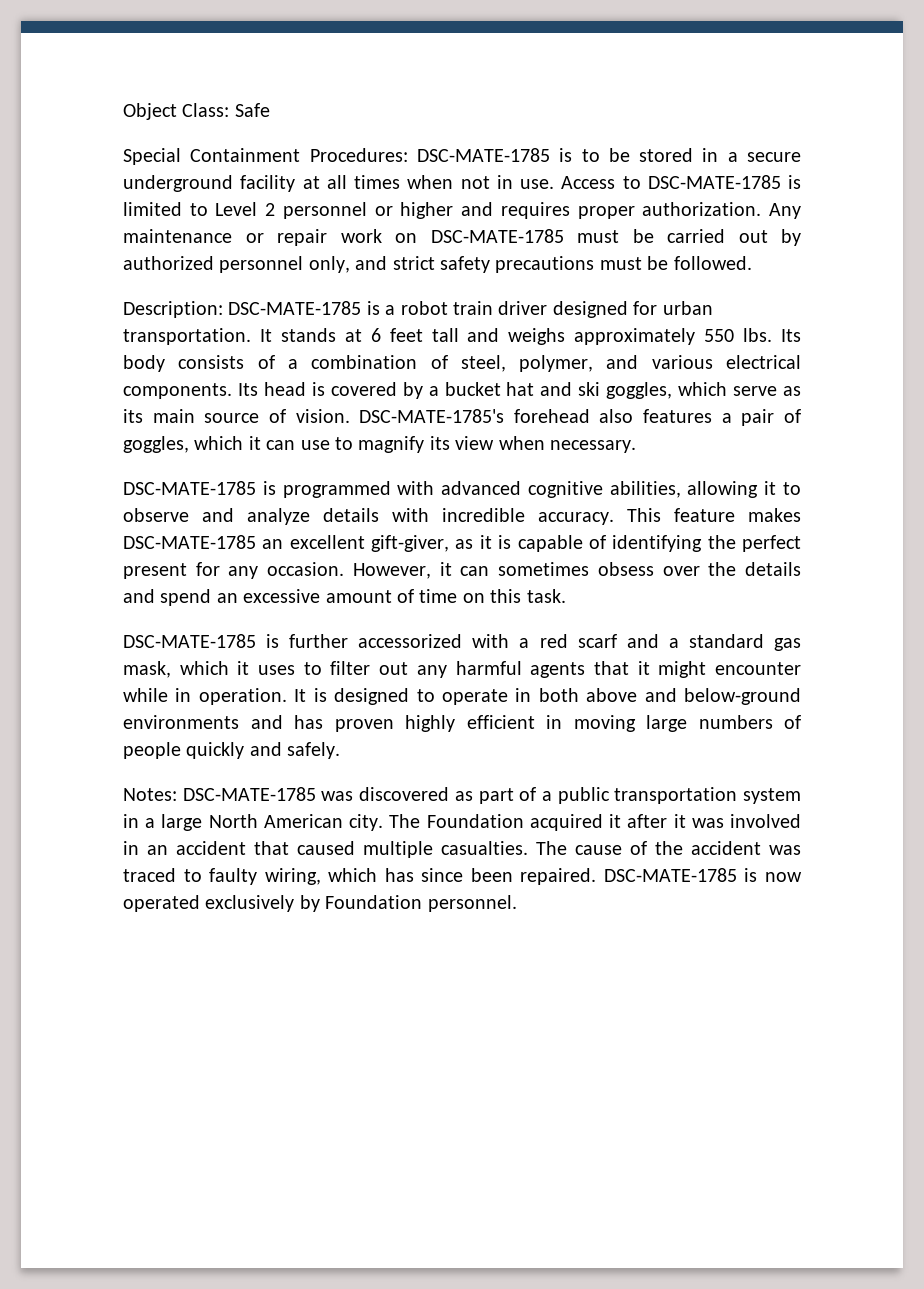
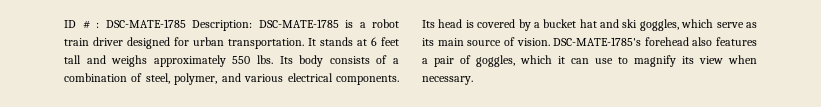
[123,103,270,120] [123,148,801,165] [123,175,801,192] [123,202,802,219] [123,229,801,246] [123,256,752,273] Object Class: Safe // Special Containment Procedures: DSC-MATE-1785 is to be stored in a secure underground facility at all times when not in use. Access to DSC-MATE-1785 is limited to Level 2 personnel or higher and requires proper authorization. Any maintenance or repair work on DSC-MATE-1785 must be carried out by authorized personnel only, and strict safety precautions must be followed. // -> [64,19,186,29] ID # : DSC-MATE-1785
[123,481,802,498] [123,508,801,525] [123,535,802,552] [123,562,802,579] [123,589,566,606] [123,634,802,651] [123,661,801,678] [123,688,801,705] [123,715,801,732] [123,742,341,759] [123,787,801,804] [123,814,802,831] [123,841,801,858] [123,868,802,885] [123,895,517,912] // DSC-MATE-1785 is programmed with advanced cognitive abilities, allowing it to observe and analyze details with incredible accuracy. This feature makes DSC-MATE-1785 an excellent gift-giver, as it is capable of identifying the perfect present for any occasion. However, it can sometimes obsess over the details and spend an excessive amount of time on this task. // DSC-MATE-1785 is further accessorized with a red scarf and a standard gas mask, which it uses to filter out any harmful agents that it might encounter while in operation. It is designed to operate in both above and below-ground environments and has proven highly efficient in moving large numbers of people quickly and safely. // Notes: DSC-MATE-1785 was discovered as part of a public transportation system in a large North American city. The Foundation acquired it after it was involved in an accident that caused multiple casualties. The cause of the accident was traced to faulty wiring, which has since been repaired. DSC-MATE-1785 is now operated exclusively by Foundation personnel. -> (473, 80) none

